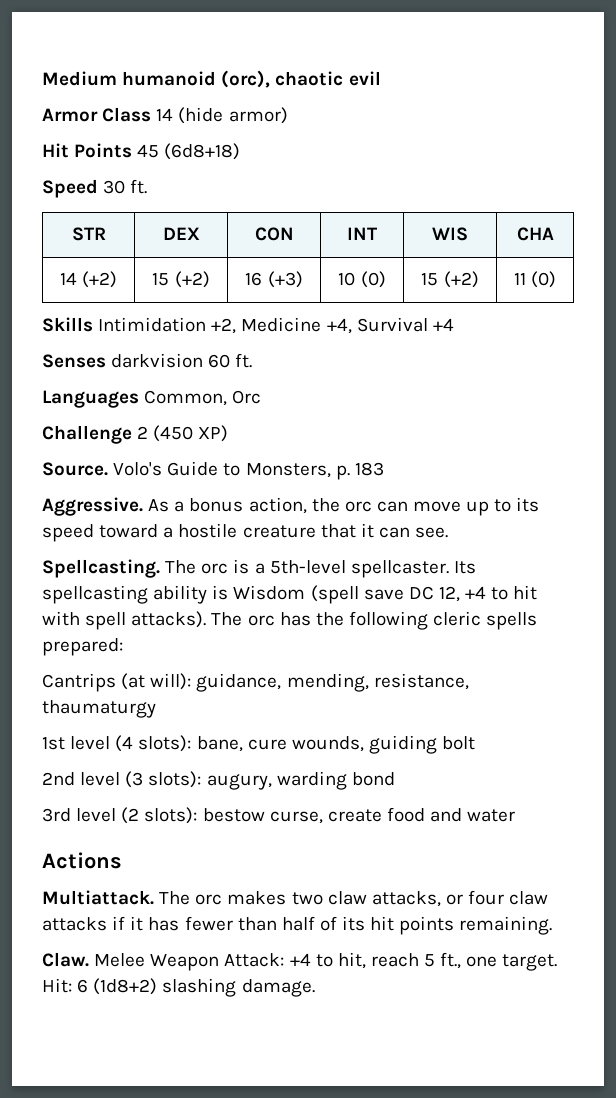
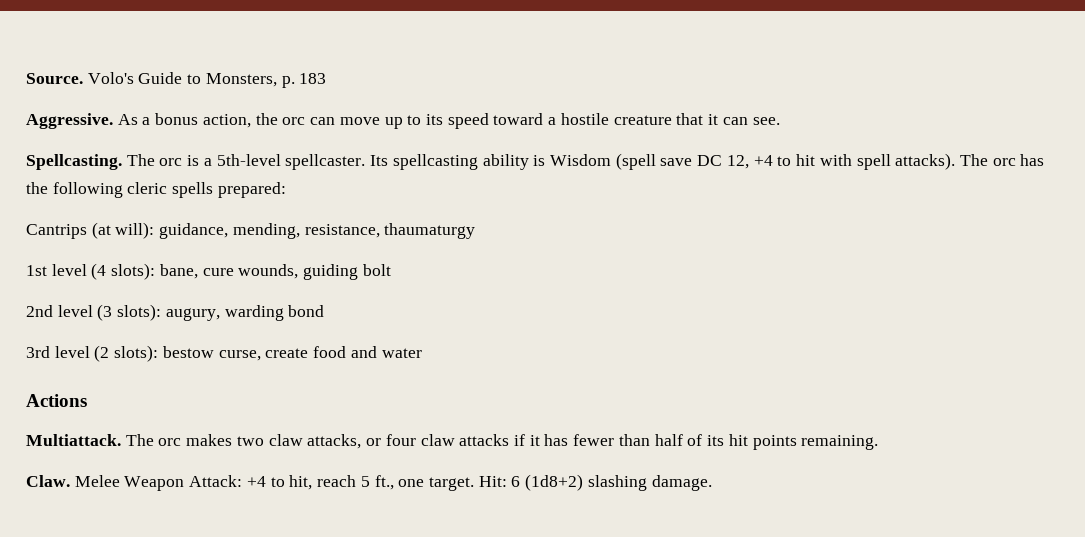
[42,70,381,88] [42,107,288,124] [42,143,241,160] [42,179,148,198] [71,227,106,241] [162,227,200,240] [254,227,294,241] [347,227,377,240] [432,227,468,241] [516,227,554,241] [59,271,118,288] [152,271,210,288] [245,271,303,288] [338,271,386,288] [421,271,479,288] [513,271,557,288] [42,317,454,334] [42,353,253,368] [42,390,262,408] [42,425,229,444] Medium humanoid (orc), chaotic evil // Armor Class 14 (hide armor) // Hit Points 45 (6d8+18) // Speed 30 ft. // STR | DEX | CON | INT | WIS | CHA // 14 (+2) | 15 (+2) | 16 (+3) | 10 (0) | 15 (+2) | 11 (0) // Skills Intimidation +2, Medicine +4, Survival +4 // Senses darkvision 60 ft. // Languages Common, Orc // Challenge 2 (450 XP) // -> (26, 78) none

